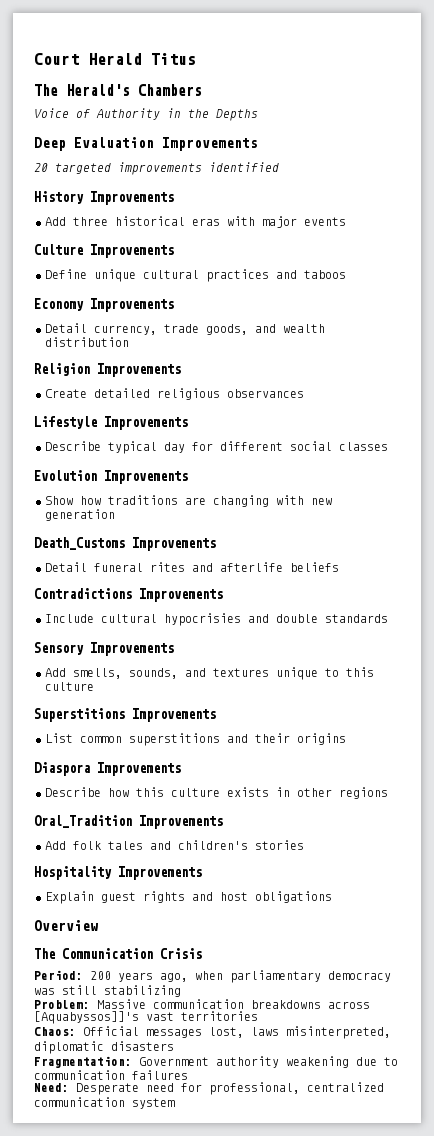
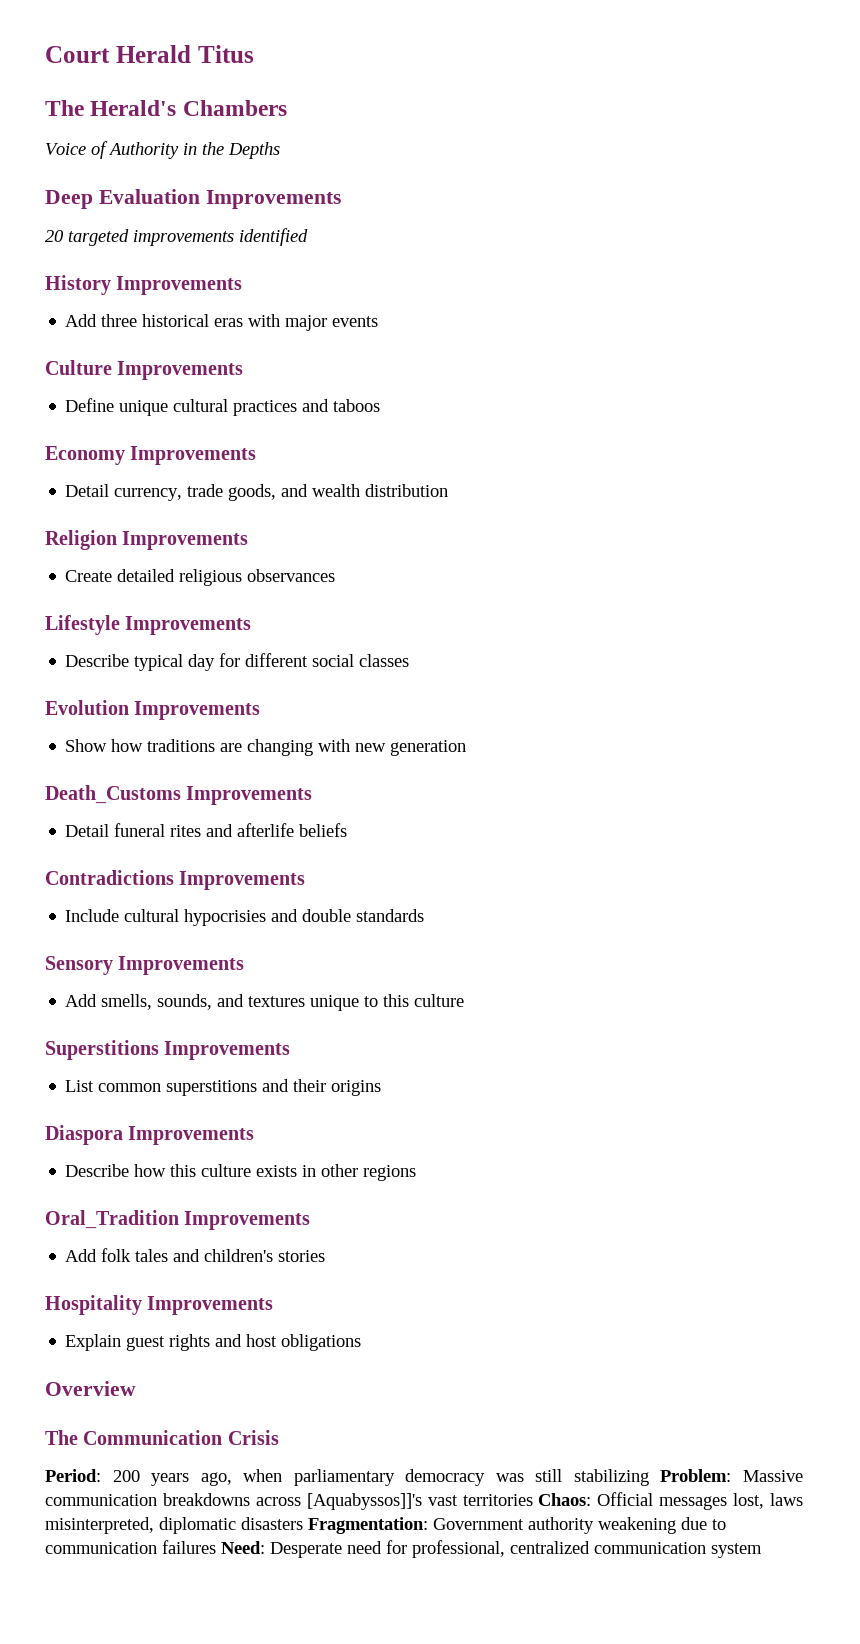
(181, 991) // -> (649, 1477) none
(258, 1016) // -> (533, 1500) none
(174, 1046) // -> (303, 1523) none
(188, 1075) // -> (216, 1547) none

